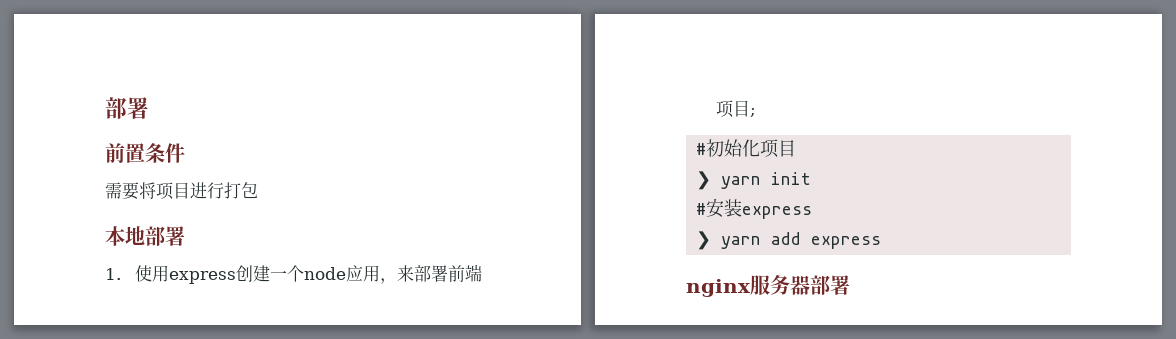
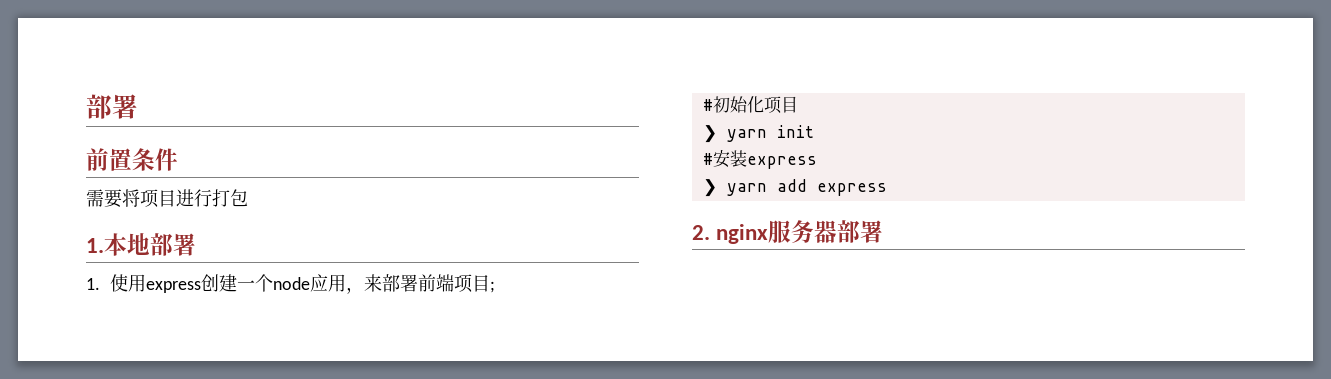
(258, 190) none -> [86,238,104,253] 1.
(882, 242) none -> [692,225,710,240] 2.

